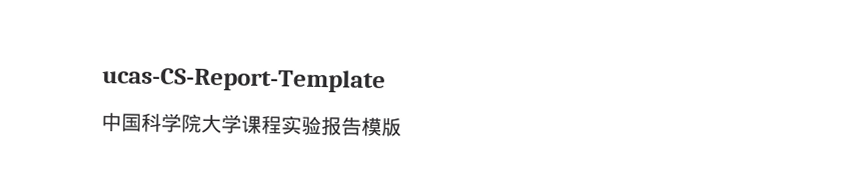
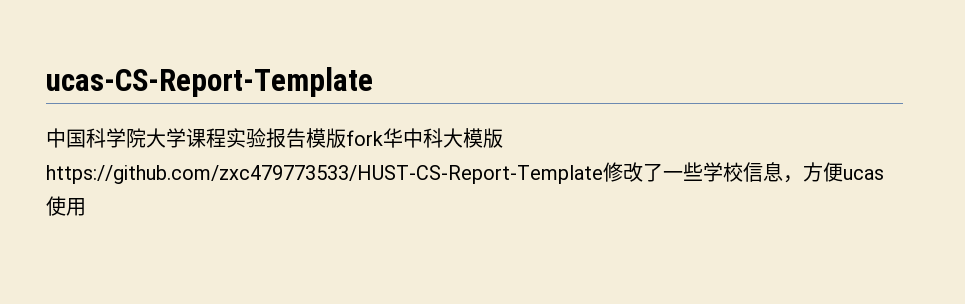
(402, 127) none -> [346,128,503,148] [46,162,884,184] [46,196,86,216] fork华中科大模版https://github.com/zxc479773533/HUST-CS-Report-Template修改了一些学校信息，方便ucas使用

